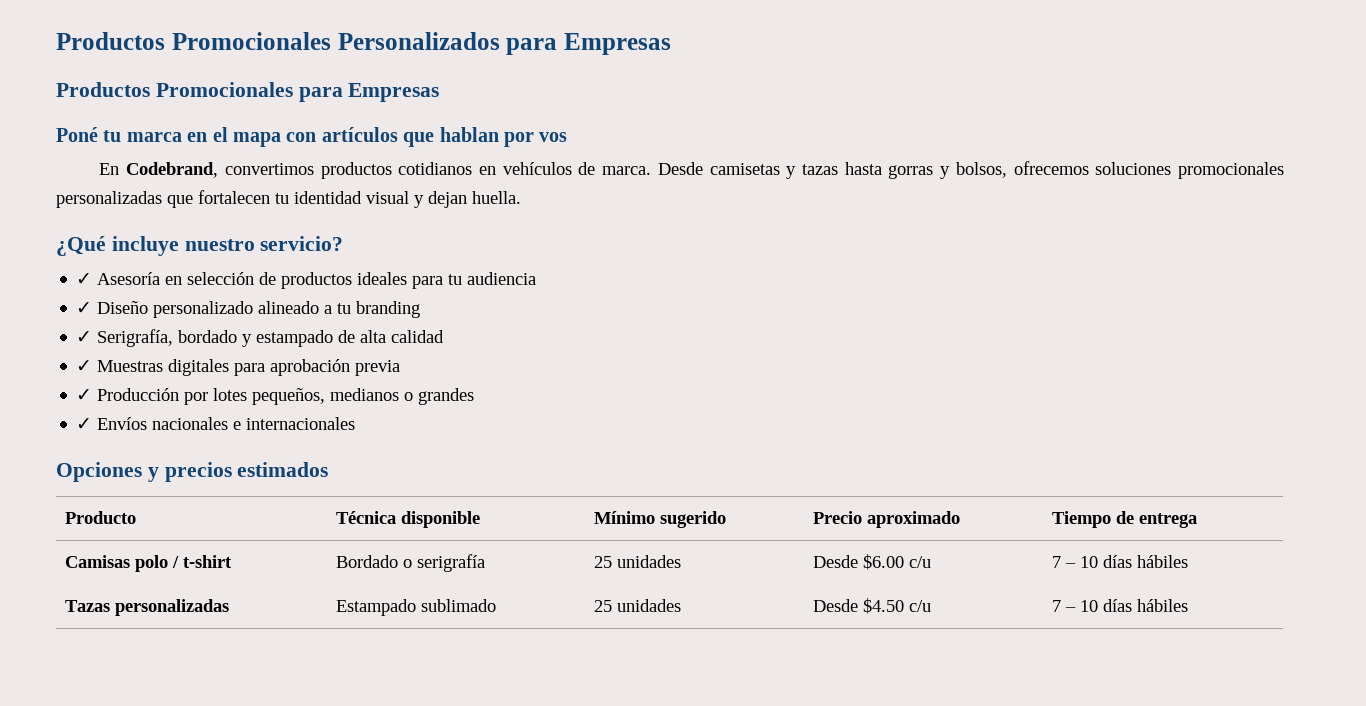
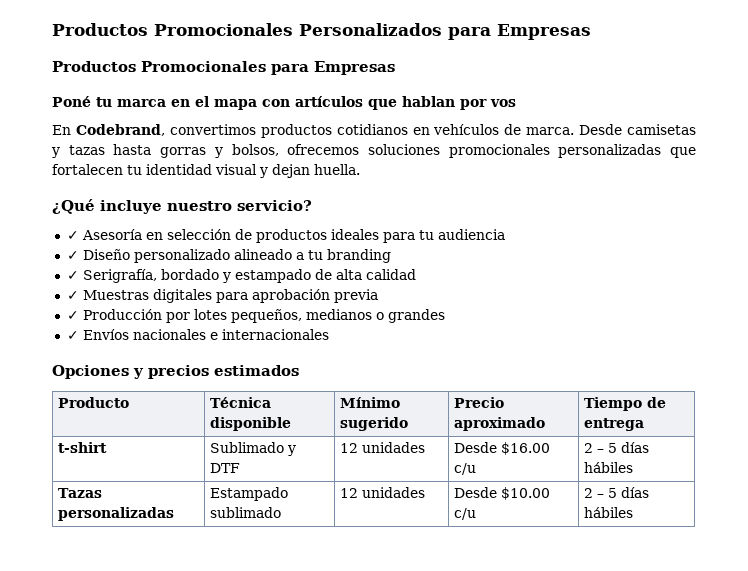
[65,555,233,572] [336,554,486,572] [594,555,682,568] [813,554,932,570] [1052,556,1099,568] Camisas polo / t-shirt | Bordado o serigrafía | 25 unidades | Desde $6.00 c/u | 7 – 10 -> [57,442,107,453] [209,442,296,456] [209,463,240,473] [339,442,425,453] [453,442,550,455] [453,463,476,475] [583,443,617,453] t-shirt | Sublimado y DTF | 12 unidades | Desde $16.00 c/u | 2 – 5
[594,599,682,612] [813,598,932,614] [1052,600,1099,612] 25 unidades | Desde $4.50 c/u | 7 – 10 -> [339,487,425,498] [453,487,550,500] [453,508,476,520] [583,488,617,498] 12 unidades | Desde $10.00 c/u | 2 – 5

